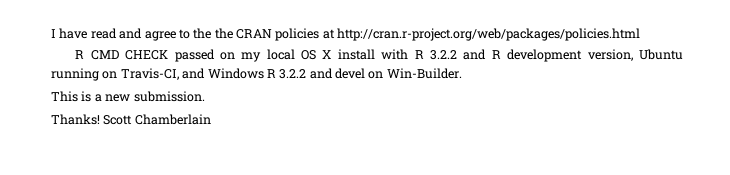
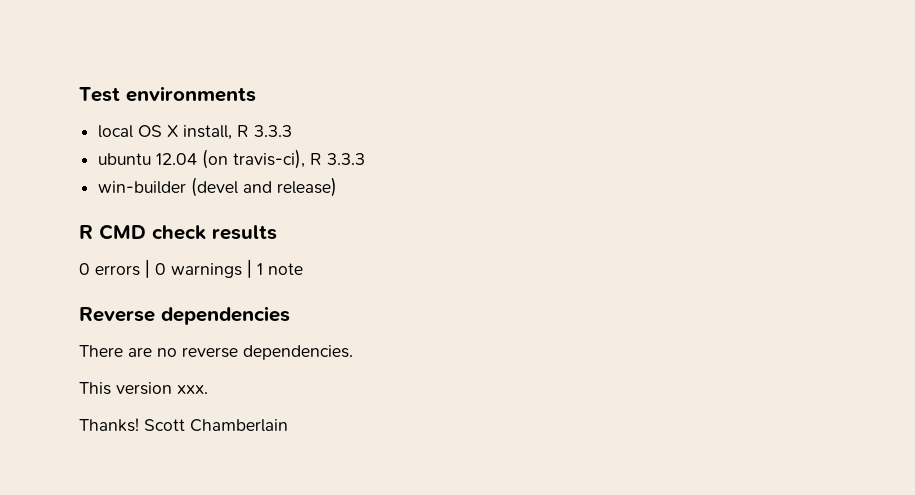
[51,28,641,41] [75,49,684,62] [51,68,462,81] [51,91,205,102] I have read and agree to the the CRAN policies at http://cran.r-project.org/web/packages/policies.html // R CMD CHECK passed on my local OS X install with R 3.2.2 and R development version, Ubuntu running on Travis-CI, and Windows R 3.2.2 and devel on Win-Builder. // This is a new submission. -> [79,86,256,102] [98,125,293,140] [98,149,366,169] [98,177,338,197] [79,224,277,240] [79,259,303,278] [79,306,290,325] [79,345,353,360] [79,382,208,395] Test environments // local OS X install, R 3.3.3 // ubuntu 12.04 (on travis-ci), R 3.3.3 // win-builder (devel and release) // R CMD check results // 0 errors | 0 warnings | 1 note // Reverse dependencies // There are no reverse dependencies. // This version xxx.

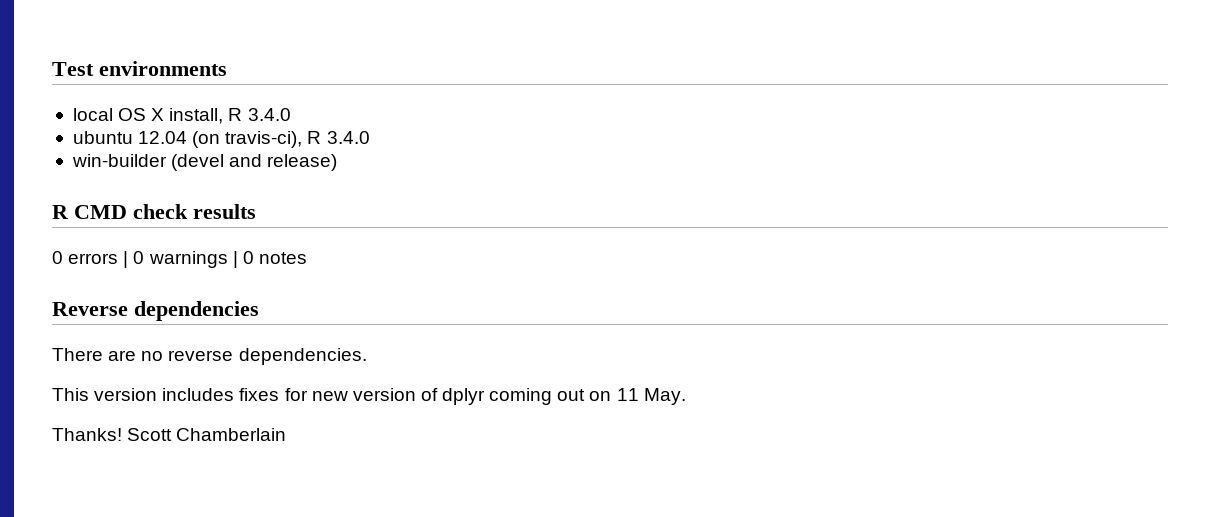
[254,125,293,137] 3.3.3 -> [247,108,291,121] 3.4.0
[327,153,366,165] 3.3.3 -> [326,131,370,144] 3.4.0
[257,263,303,275] 1 note -> [242,251,307,264] 0 notes
[177,385,208,394] xxx. -> [162,388,686,405] includes fixes for new version of dplyr coming out on 11 May.

